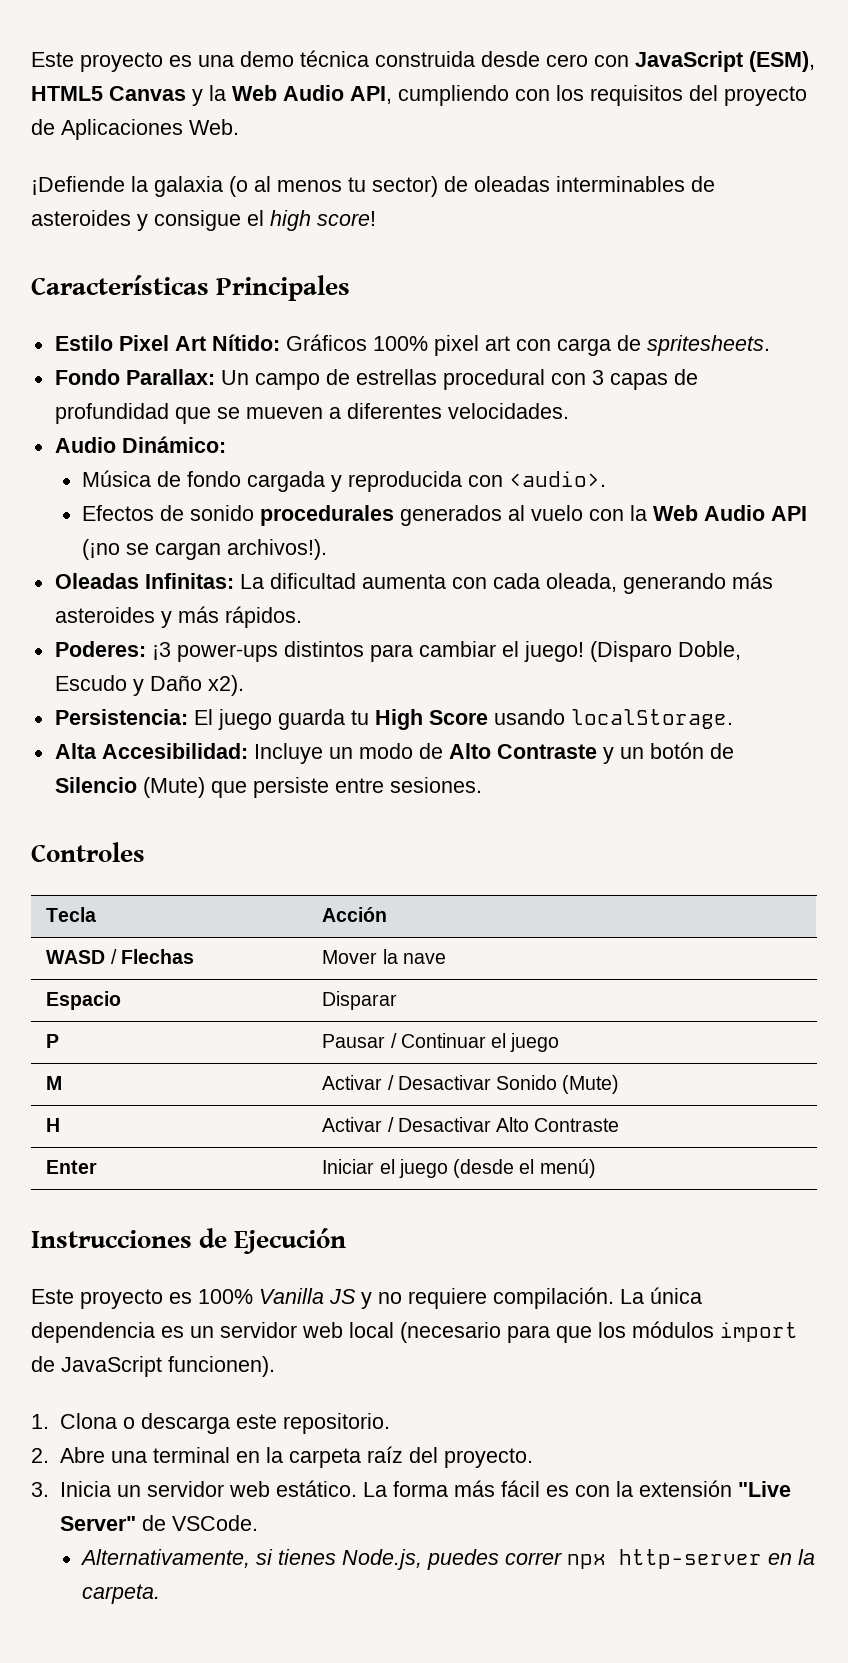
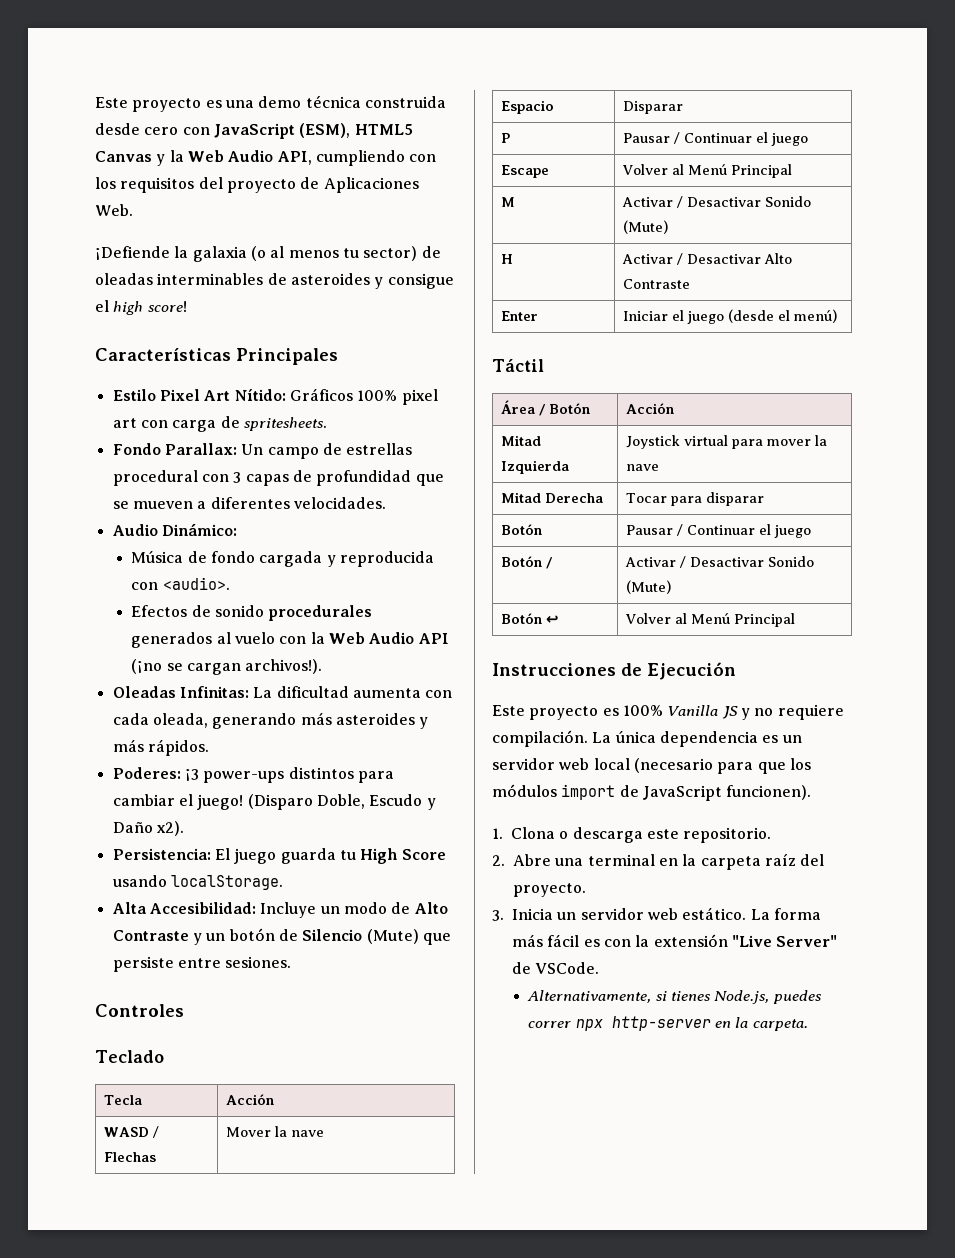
(145, 852) none -> [95,1050,164,1063] // Teclado
(560, 1042) none -> [501,165,550,178] [622,164,793,178] // Escape | Volver al Menú Principal
(596, 1168) none -> [492,358,544,372] [501,400,591,416] [626,403,675,414] [501,435,542,446] [501,460,570,474] [626,435,828,449] [626,464,660,471] [501,492,604,503] [626,492,765,506] [501,524,543,535] [626,524,812,538] [501,556,554,569] [625,556,815,568] [626,580,672,594] [501,613,560,624] [625,613,796,627] // Táctil // Área / Botón | Acción // Mitad Izquierda | Joystick virtual para mover la nave // Mitad Derecha | Tocar para disparar // Botón | Pausar / Continuar el juego // Botón / | Activar / Desactivar Sonido (Mute) // Botón ↩ | Volver al Menú Principal

